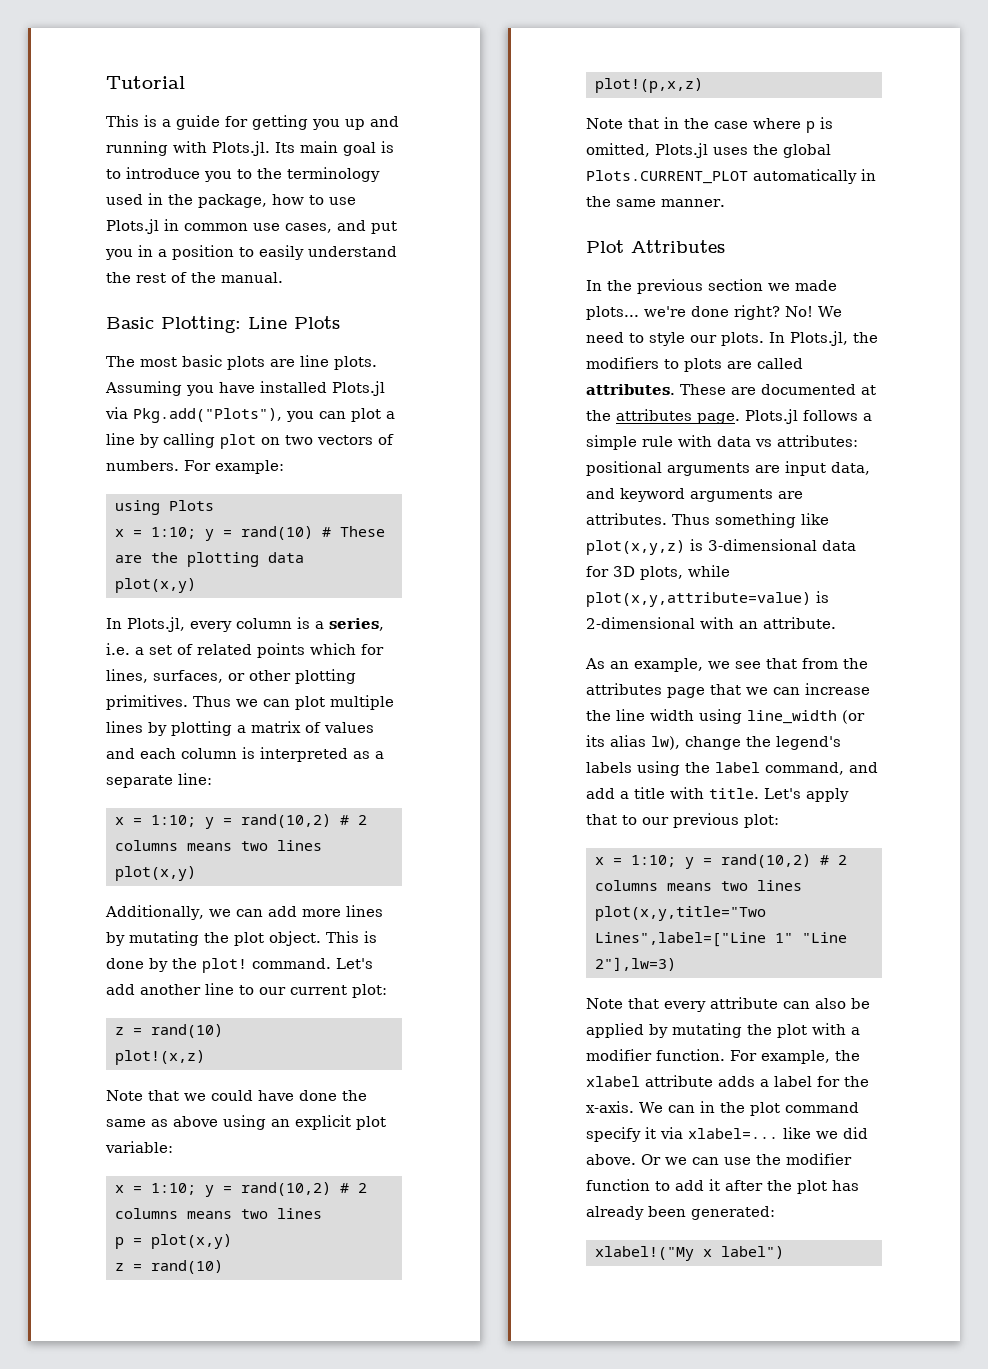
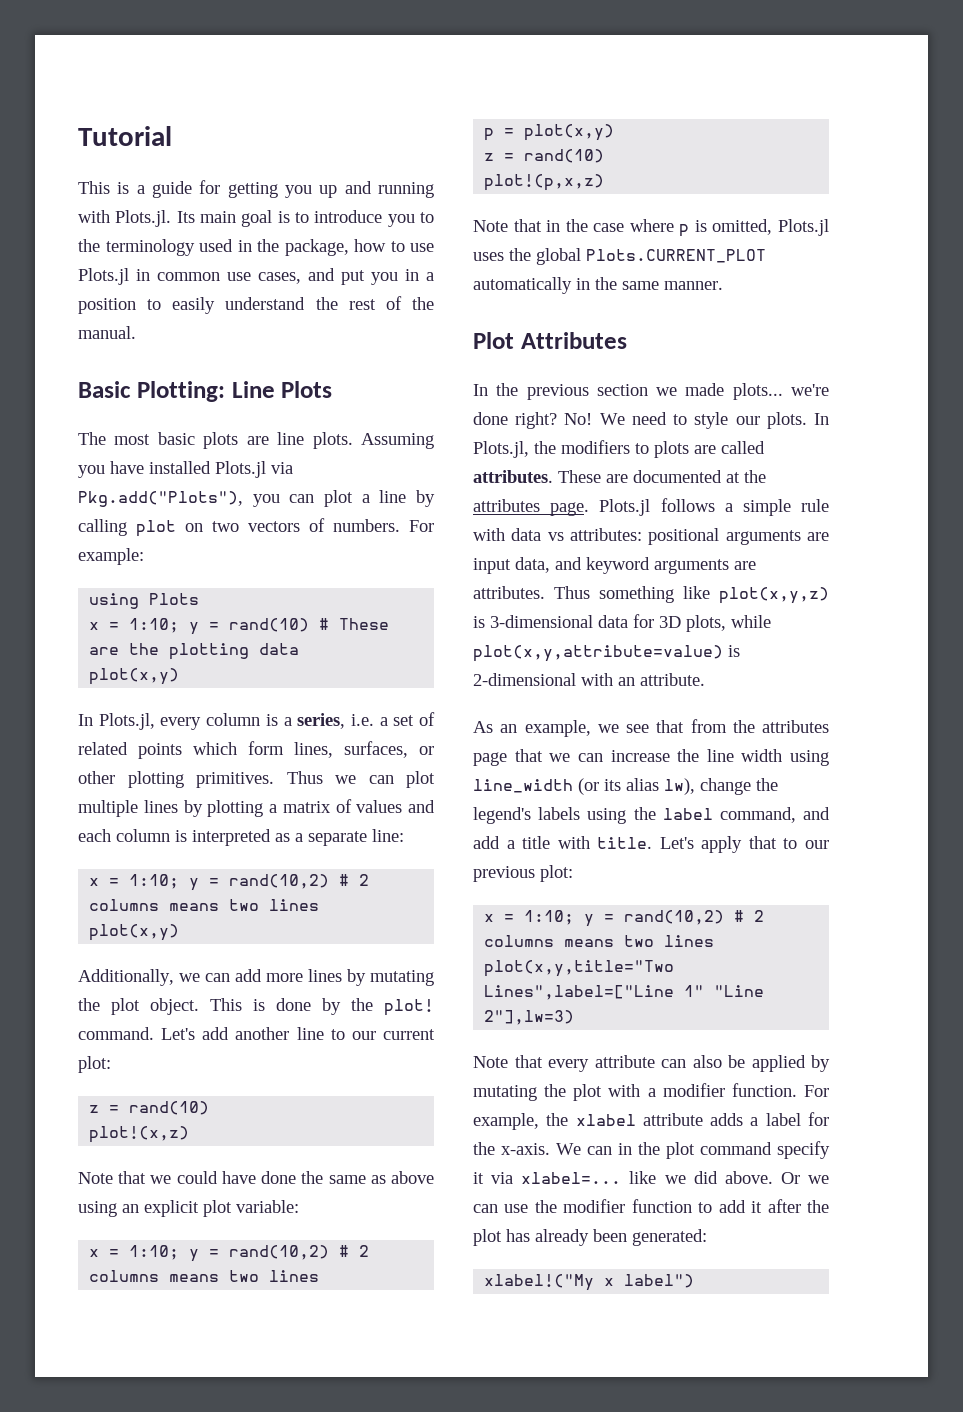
[361,644,384,655] for -> [248,741,284,755] form

